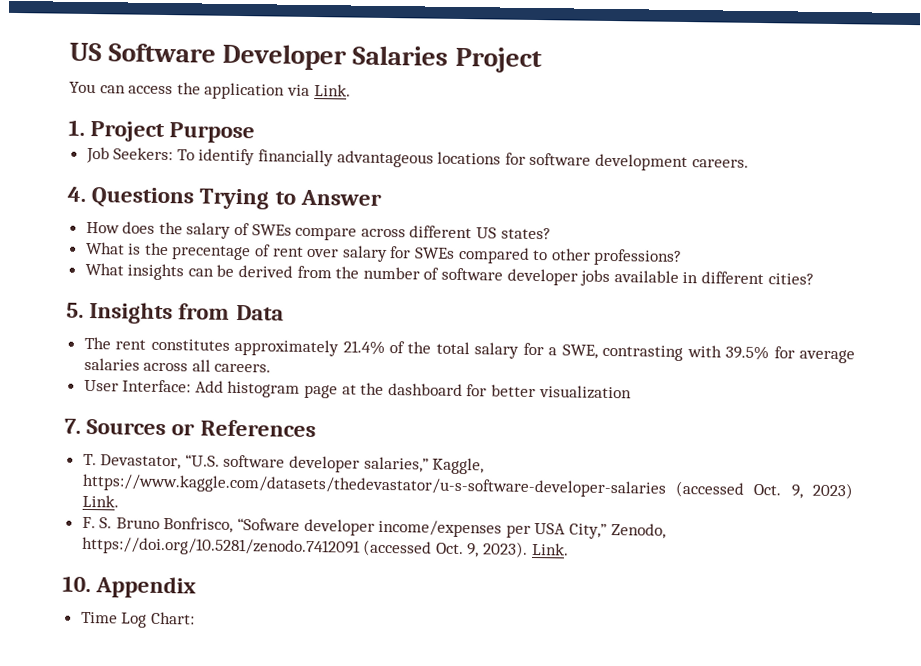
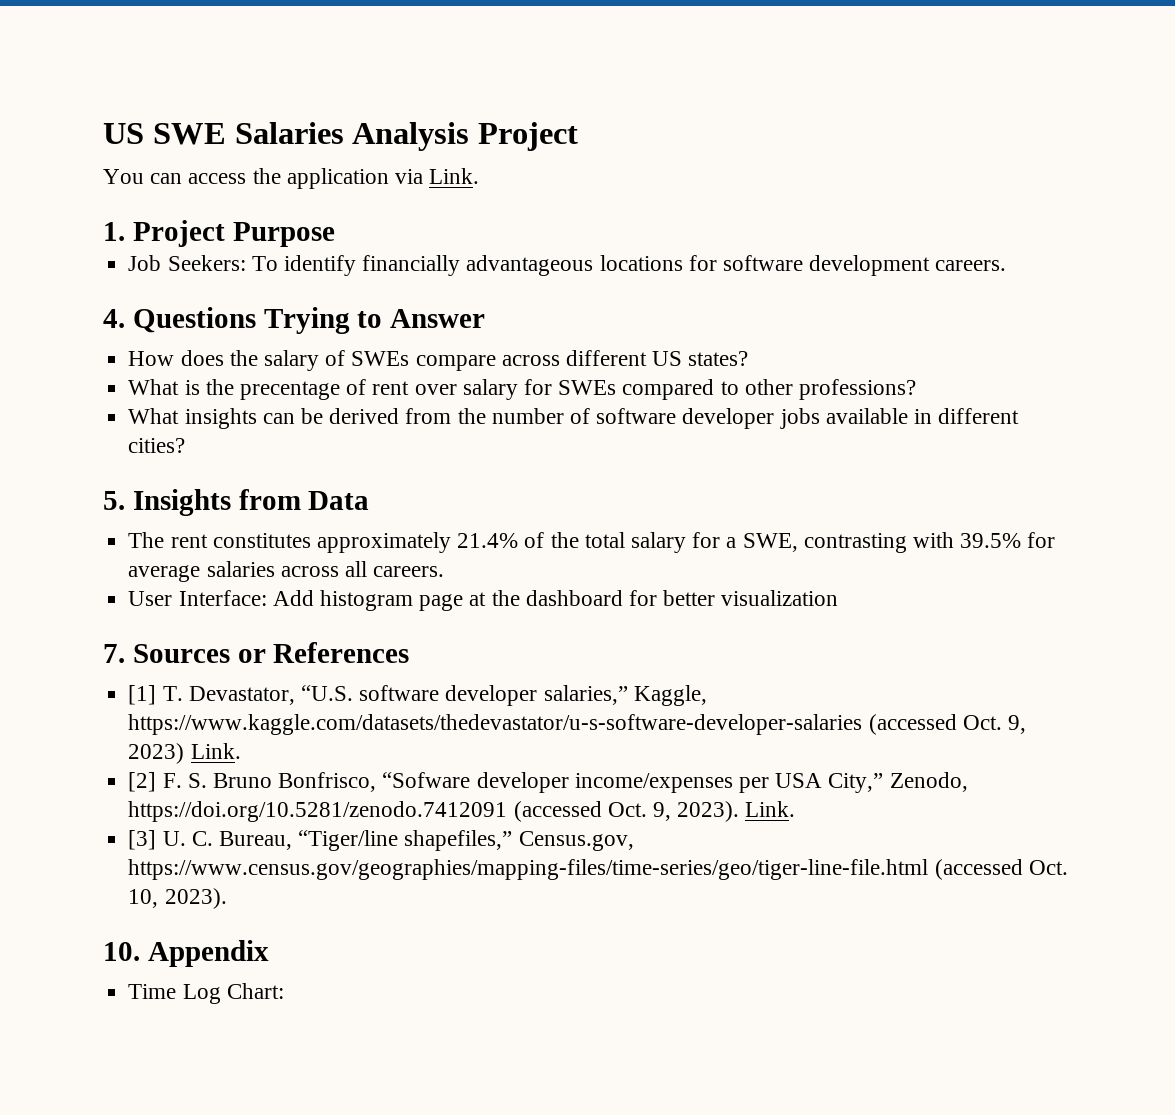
[69,42,449,71] US Software Developer Salaries -> [103,122,470,151] US SWE Salaries Analysis
(316, 428) none -> [128,685,157,705] [1]
(119, 501) none -> [128,772,157,792] [2]
(569, 549) none -> [128,830,634,851] [128,859,1068,880] [128,888,227,909] // [3] U. C. Bureau, “Tiger/line shapefiles,” Census.gov, https://www.census.gov/geographies/mapping-files/time-series/geo/tiger-line-file.html (accessed Oct. 10, 2023).

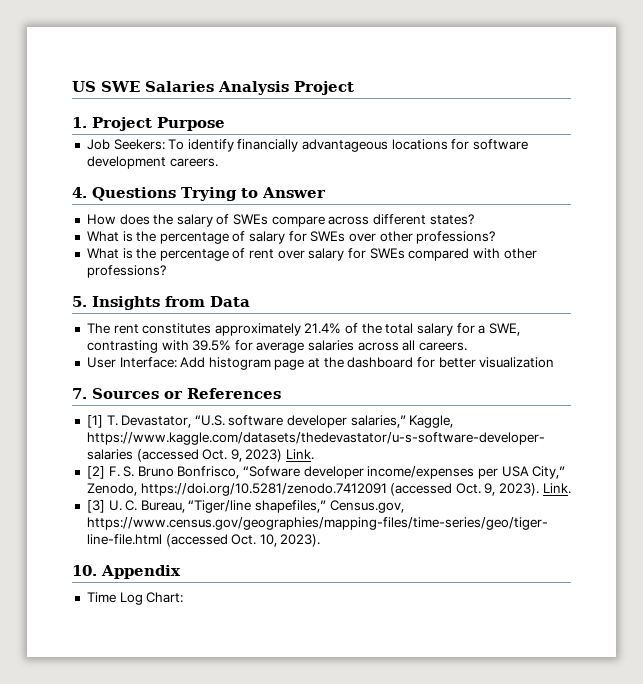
[103,168,480,189] // You can access the application via Link. -> (354, 88) none
[652,351,683,366] US -> (427, 219) none
[239,381,340,400] precentage -> [159,231,496,244] [86,248,229,261] percentage of salary for SWEs over other professions? // What is the percentage
[720,379,917,400] [128,408,1020,429] [128,438,186,453] to other professions? // What insights can be derived from the number of software developer jobs available in different cities? -> [472,248,537,259] [86,265,166,278] with other professions?

